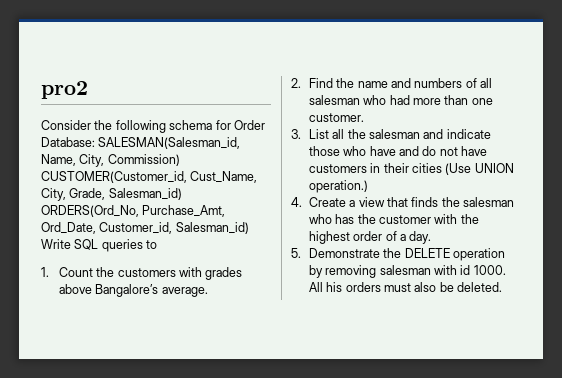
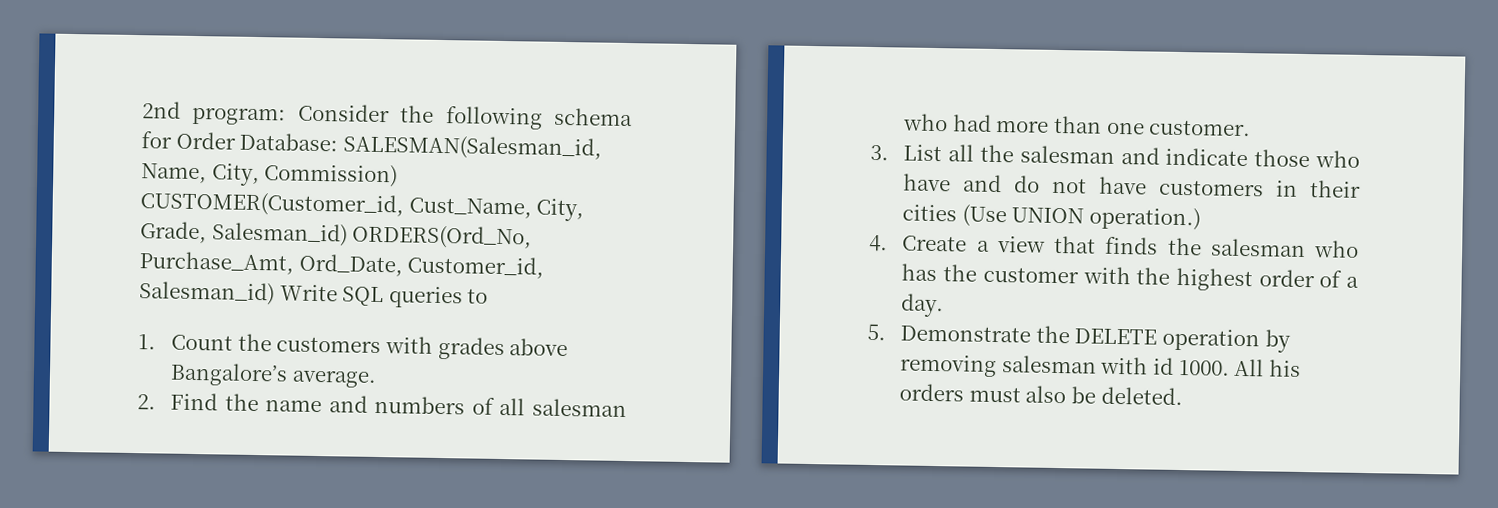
[41,81,88,99] pro2 // -> [142,101,287,126] 2nd program:

